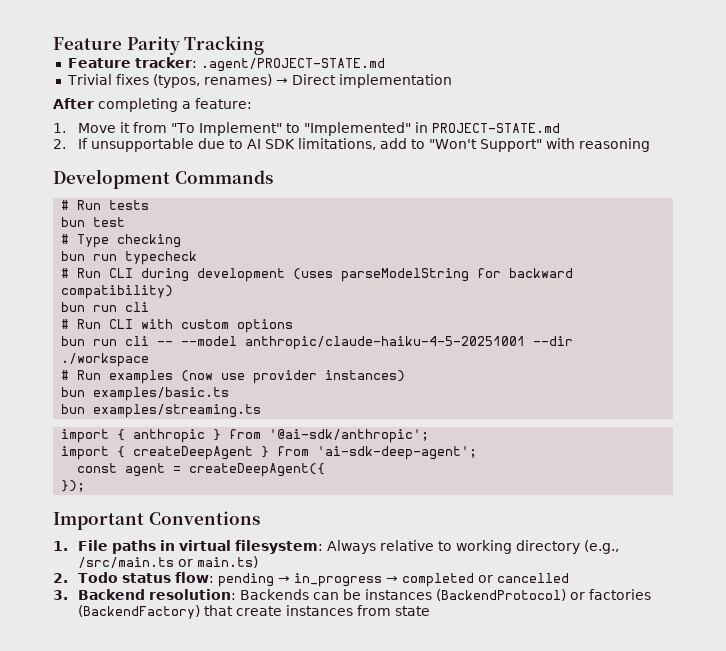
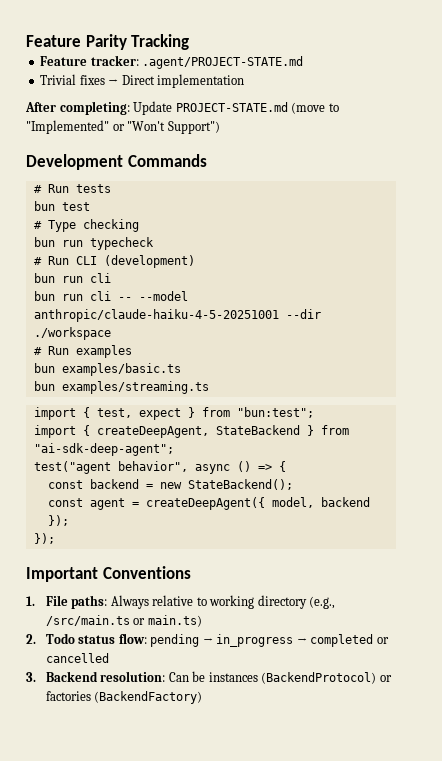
[152,74,272,88] (typos, renames) -> (105, 80) none
[98,98,252,112] [53,122,560,136] [53,138,650,152] completing a feature: // 1. Move it from "To Implement" to "Implemented" in PROJECT-STATE.md // 2. If unsupportable due to AI SDK limitations, add to "Won't Support" with reasoning -> [59,101,339,115] [26,120,220,134] completing: Update PROJECT-STATE.md (move to "Implemented" or "Won't Support")
[141,268,574,282] [61,285,174,299] [61,302,150,312] [61,319,294,333] during development (uses parseModelString for backward compatibility) // bun run cli // # Run CLI with custom options -> [103,255,195,268] [33,273,111,283] (development) // bun run cli
[181,370,406,384] (now use provider instances) -> (132, 351) none
[133,429,430,443] [61,446,478,460] anthropic } from '@ai-sdk/anthropic'; // import { createDeepAgent } from 'ai-sdk-deep-agent'; -> [96,407,314,420] [33,425,349,438] [33,443,174,456] [33,461,286,474] [47,479,293,490] test, expect } from "bun:test"; // import { createDeepAgent, StateBackend } from "ai-sdk-deep-agent"; // test("agent behavior", async () => { // const backend = new StateBackend();
(326, 470) none -> [271,497,370,508] [47,515,69,526] model, backend });
[111,540,323,554] paths in virtual filesystem: -> [71,595,108,609] paths:
[239,589,339,600] Backends can -> [168,672,189,682] Can
[203,605,430,616] that create instances from state -> (203, 697) none

